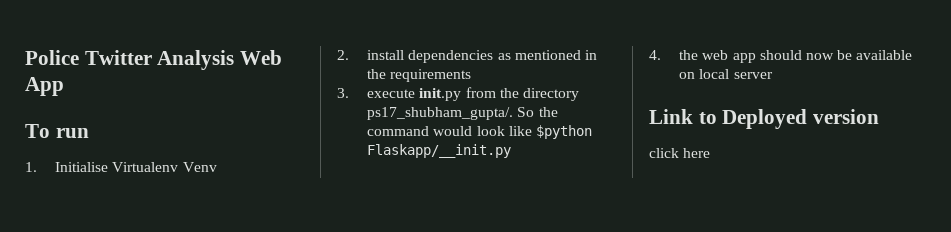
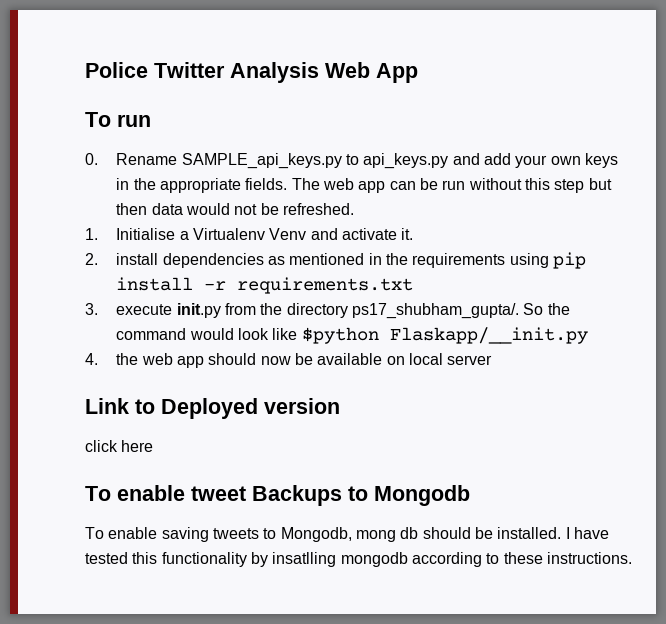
[25,162,109,172] 1. Initialise -> [85,153,618,169] [116,178,612,193] [116,203,354,215] [85,228,189,240] 0. Rename SAMPLE_api_keys.py to api_keys.py and add your own keys in the appropriate fields. The web app can be run without this step but then data would not be refreshed. // 1. Initialise a
(217, 167) none -> [310,228,414,240] and activate it.
(472, 75) none -> [509,252,586,269] [116,277,414,294] using pip install -r requirements.txt
(711, 153) none -> [85,485,470,506] [85,527,609,542] [85,552,632,567] // To enable tweet Backups to Mongodb // To enable saving tweets to Mongodb, mong db should be installed. I have tested this functionality by insatlling mongodb according to these instructions.

